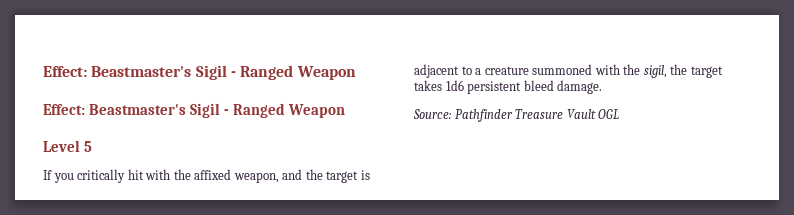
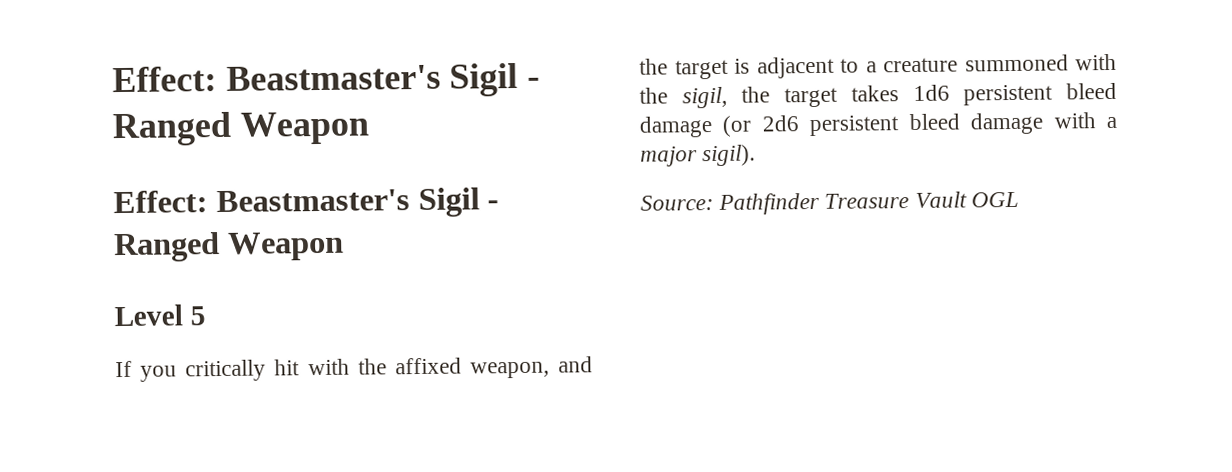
[557,80,603,94] damage. -> [639,112,1117,138] [640,144,757,167] damage (or 2d6 persistent bleed damage with a major sigil).

